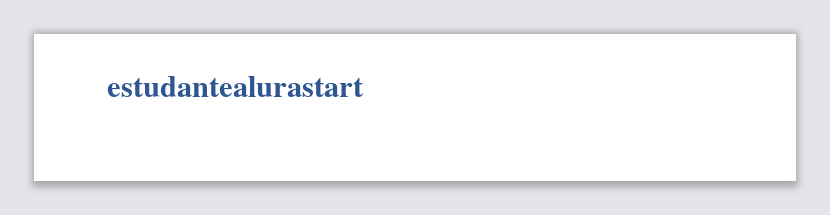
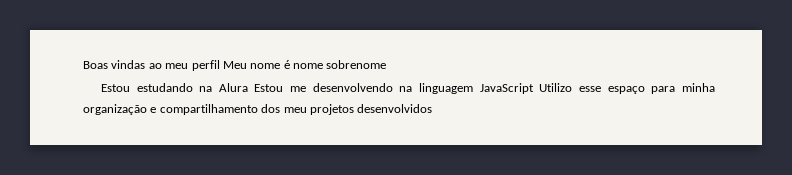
[107,76,364,97] estudantealurastart -> [83,60,387,71] [100,83,715,94] [83,104,433,115] Boas vindas ao meu perfil Meu nome é nome sobrenome // Estou estudando na Alura Estou me desenvolvendo na linguagem JavaScript Utilizo esse espaço para minha organização e compartilhamento dos meu projetos desenvolvidos

